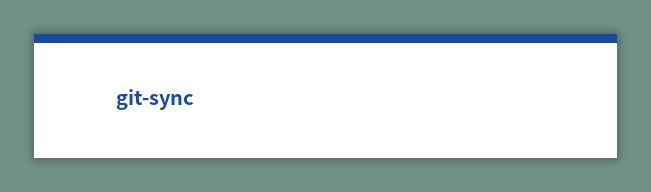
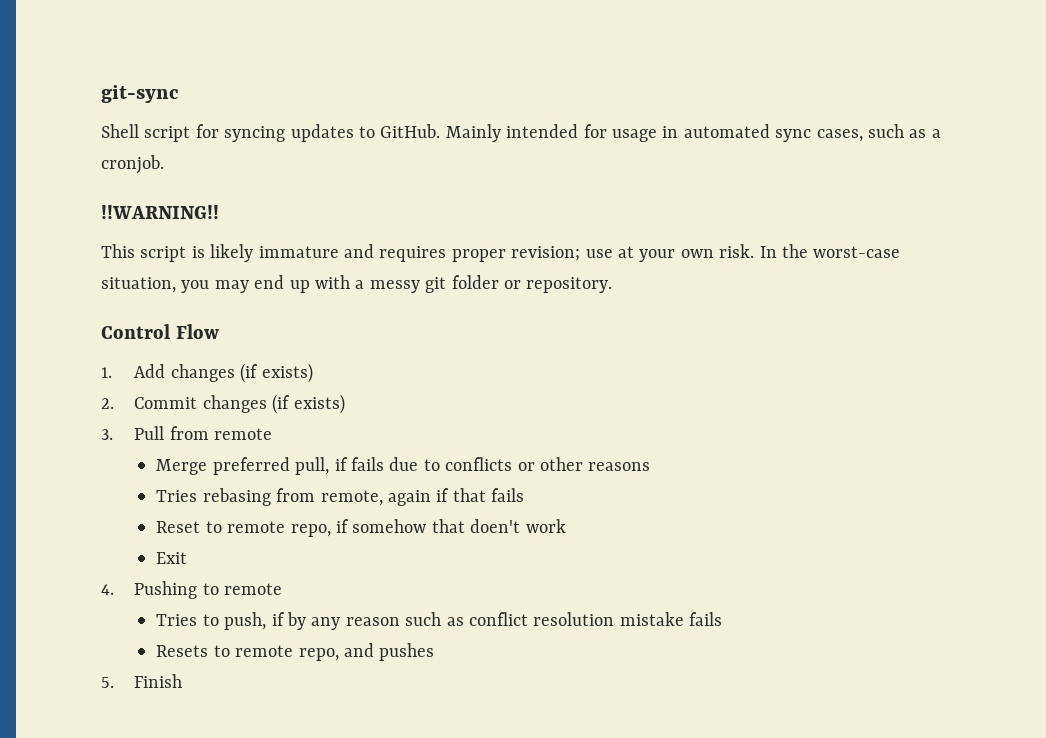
(194, 99) none -> [101,124,941,142] [101,155,164,174] [101,205,219,219] [101,244,901,262] [101,275,613,293] [101,324,219,339] [101,363,313,383] [101,394,345,414] [101,426,273,440] [156,457,651,475] [156,488,525,506] [156,519,566,537] [156,552,188,564] [101,581,283,599] [156,612,723,630] [156,643,435,661] [101,674,183,688] // Shell script for syncing updates to GitHub. Mainly intended for usage in automated sync cases, such as a cronjob. // !!WARNING!! // This script is likely immature and requires proper revision; use at your own risk. In the worst-case situation, you may end up with a messy git folder or repository. // Control Flow // 1. Add changes (if exists) // 2. Commit changes (if exists) // 3. Pull from remote // Merge preferred pull, if fails due to conflicts or other reasons // Tries rebasing from remote, again if that fails // Reset to remote repo, if somehow that doen't work // Exit // 4. Pushing to remote // Tries to push, if by any reason such as conflict resolution mistake fails // Resets to remote repo, and pushes // 5. Finish

